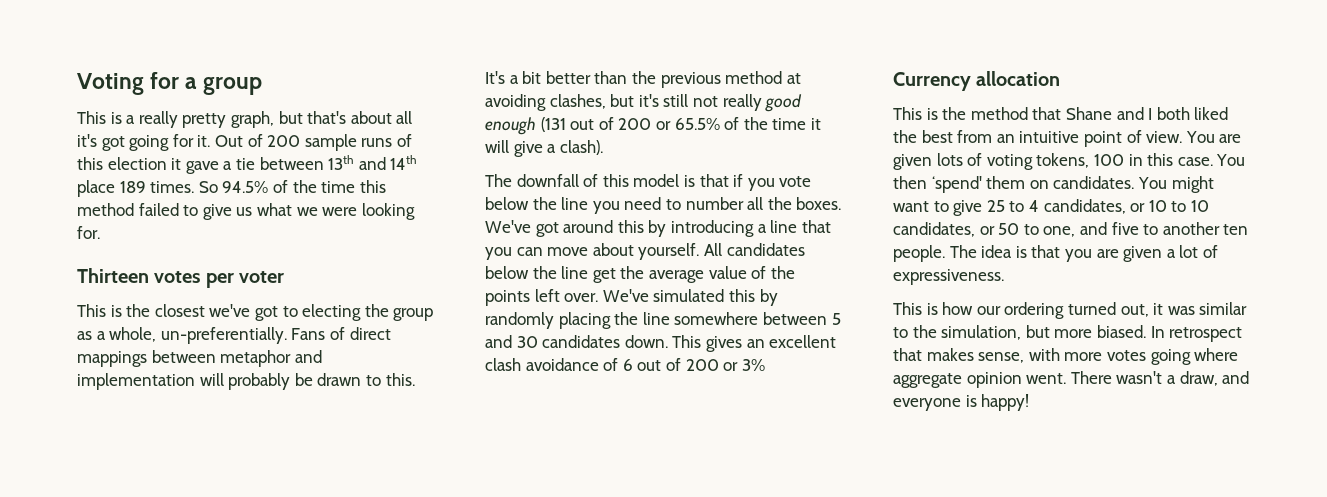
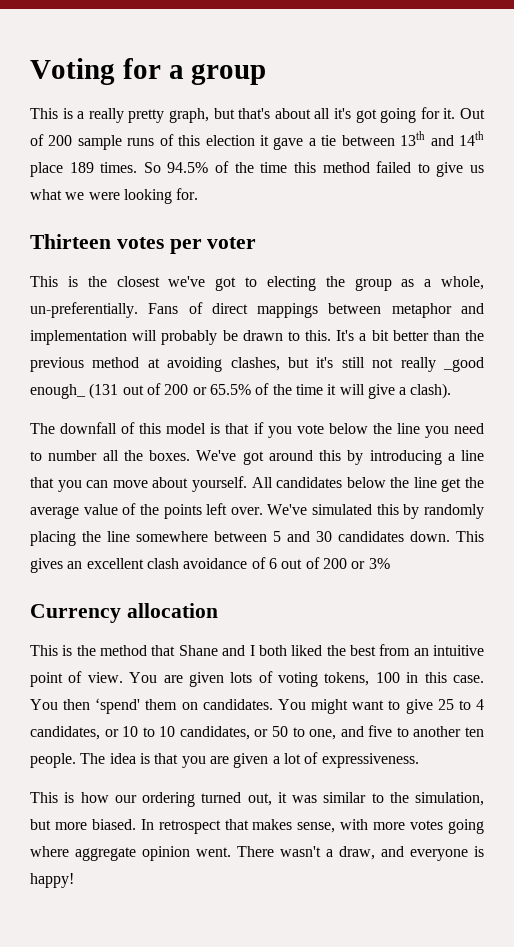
[765,94,803,112] [485,117,536,135] good enough -> [442,357,484,372] [30,384,86,399] _good enough_

